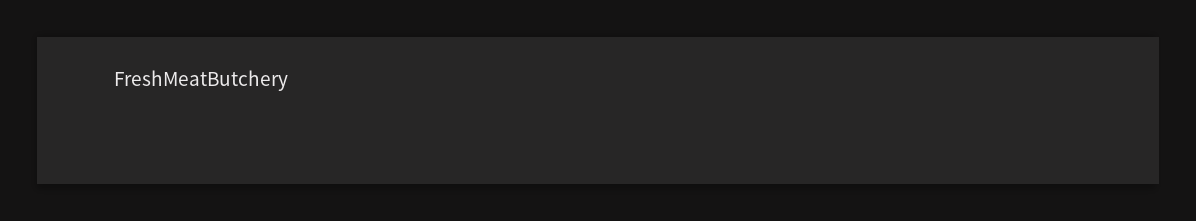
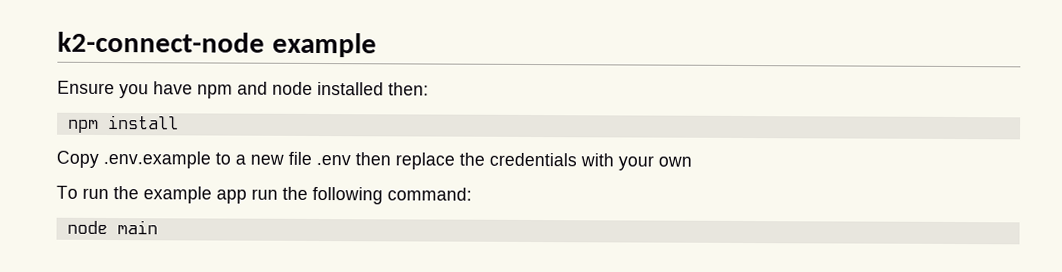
[114,70,288,91] FreshMeatButchery -> [57,31,377,58] [57,80,429,99] [67,115,179,133] [56,150,692,171] [56,185,472,205] [66,220,158,235] k2-connect-node example // Ensure you have npm and node installed then: // npm install // Copy .env.example to a new file .env then replace the credentials with your own // To run the example app run the following command: // node main

